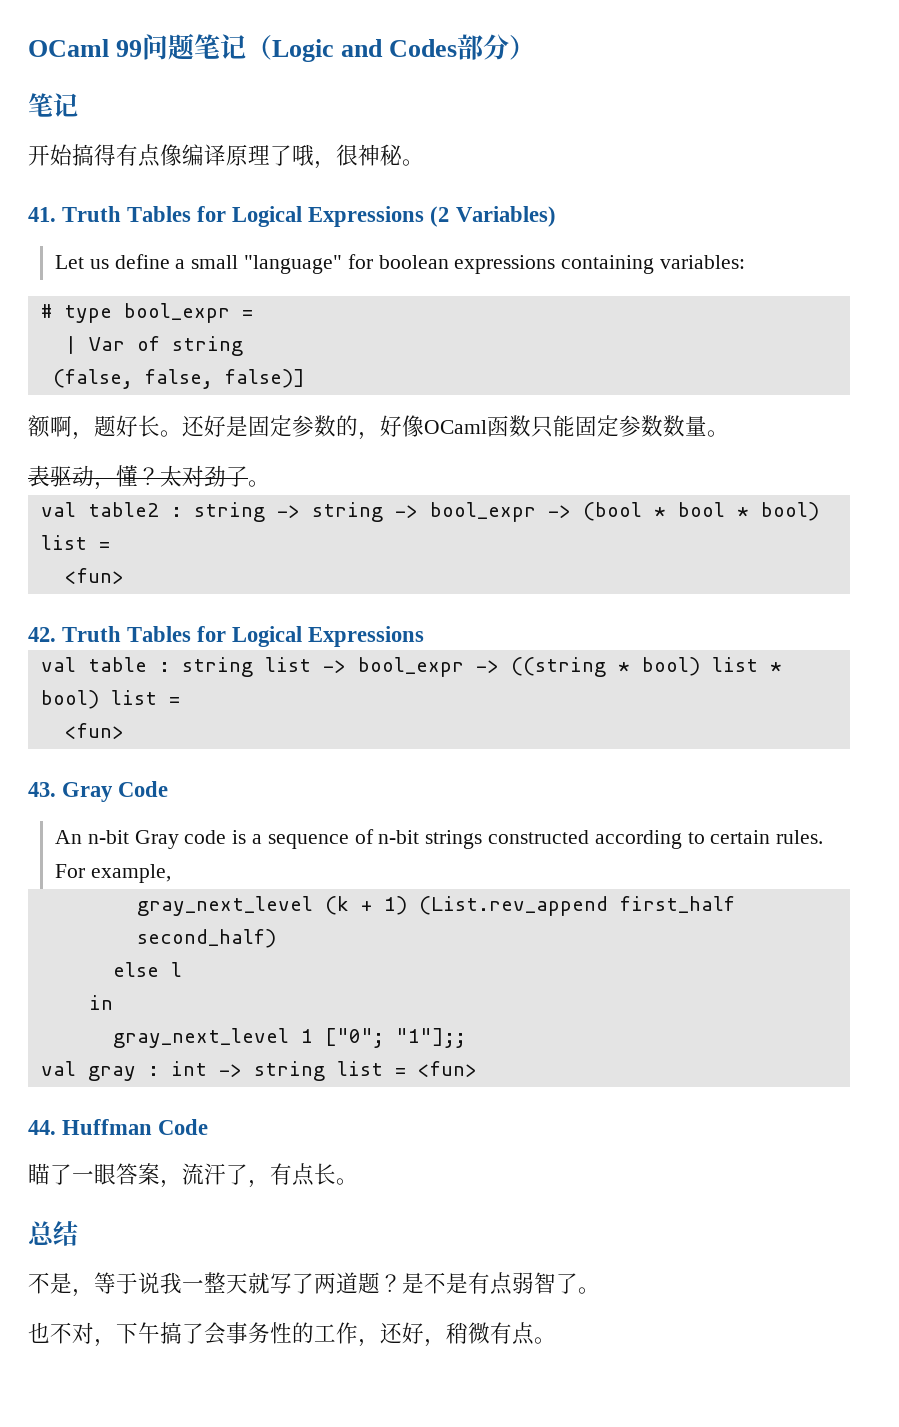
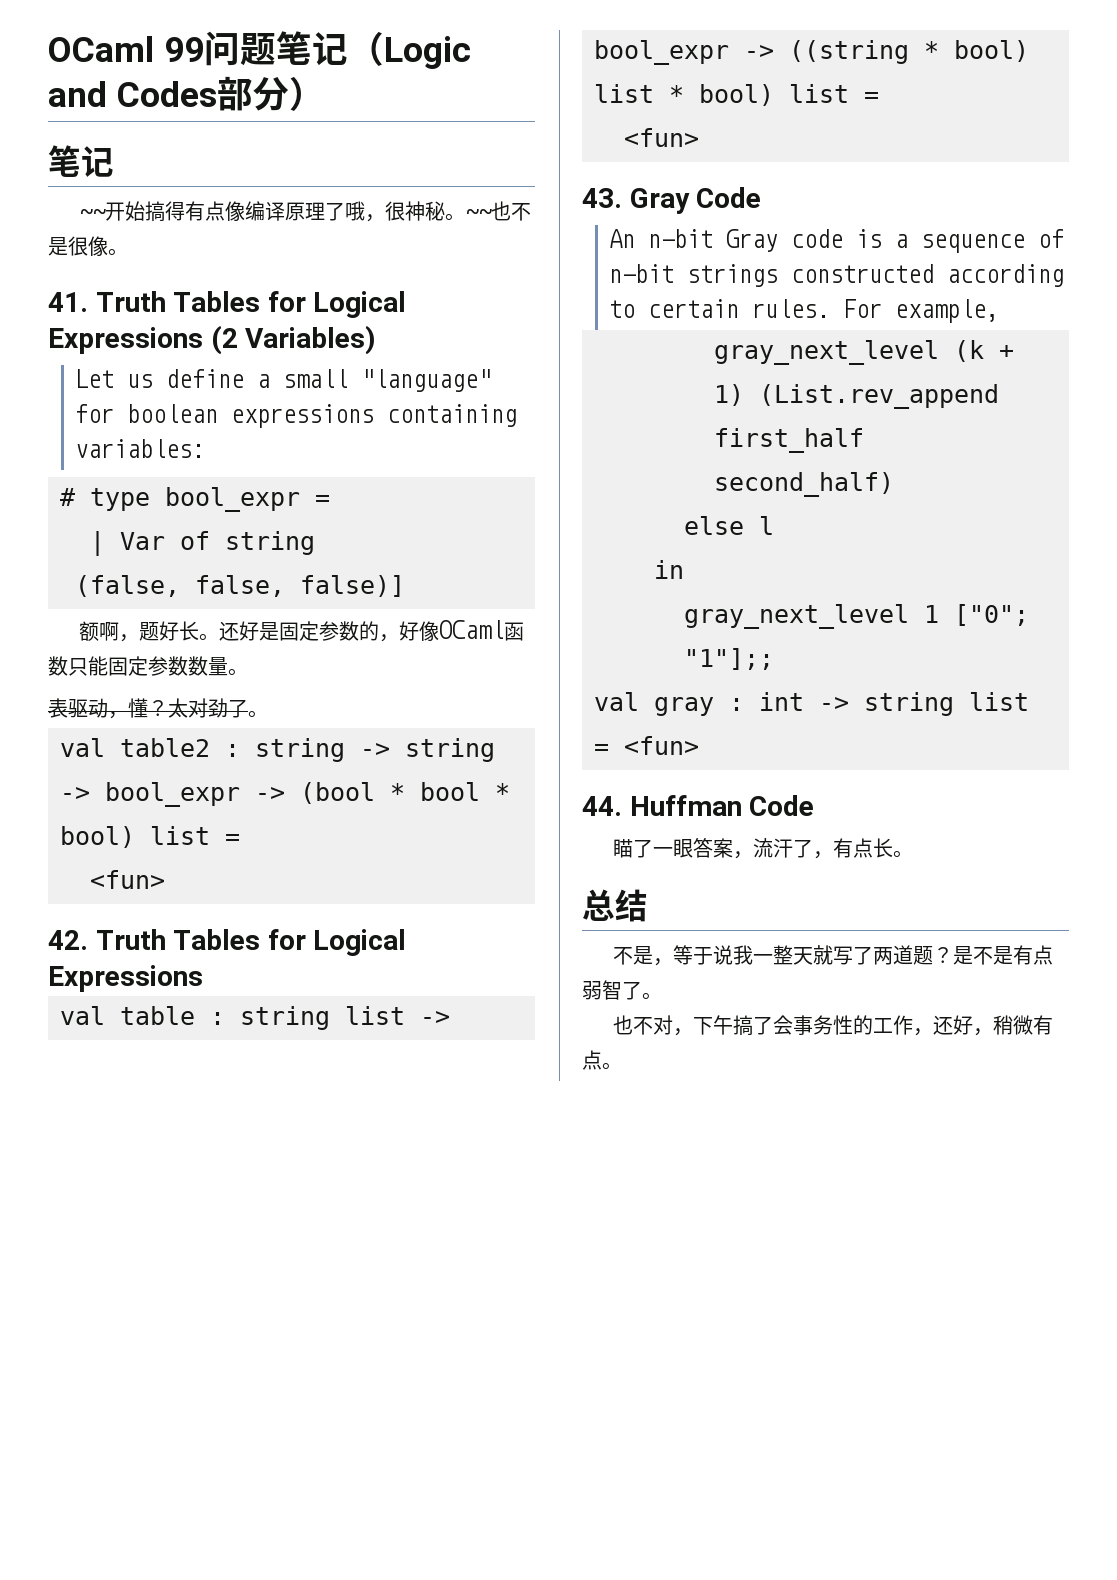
(78, 105) none -> [79,209,107,219] ~~
(424, 162) none -> [465,201,532,221] [48,236,128,256] ~~也不是很像。

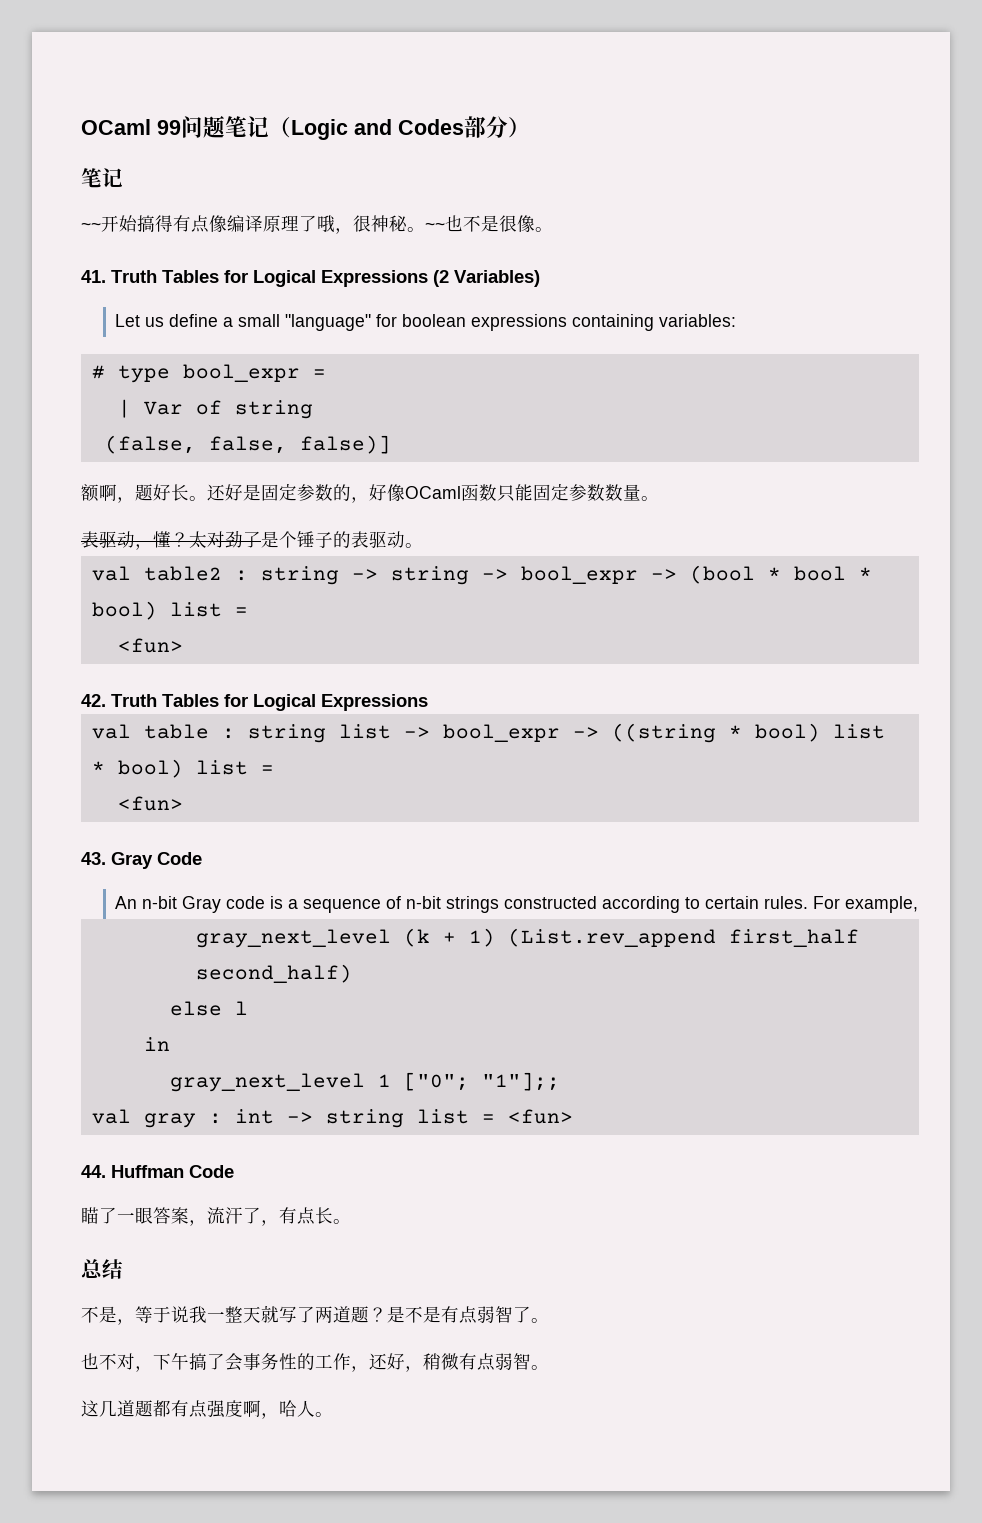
(248, 708) none -> [261,531,405,548] 是个锤子的表驱动
[602,1062,622,1070] 。 -> [495,1353,549,1370] [81,1400,333,1419] 弱智。 // 这几道题都有点强度啊，哈人。

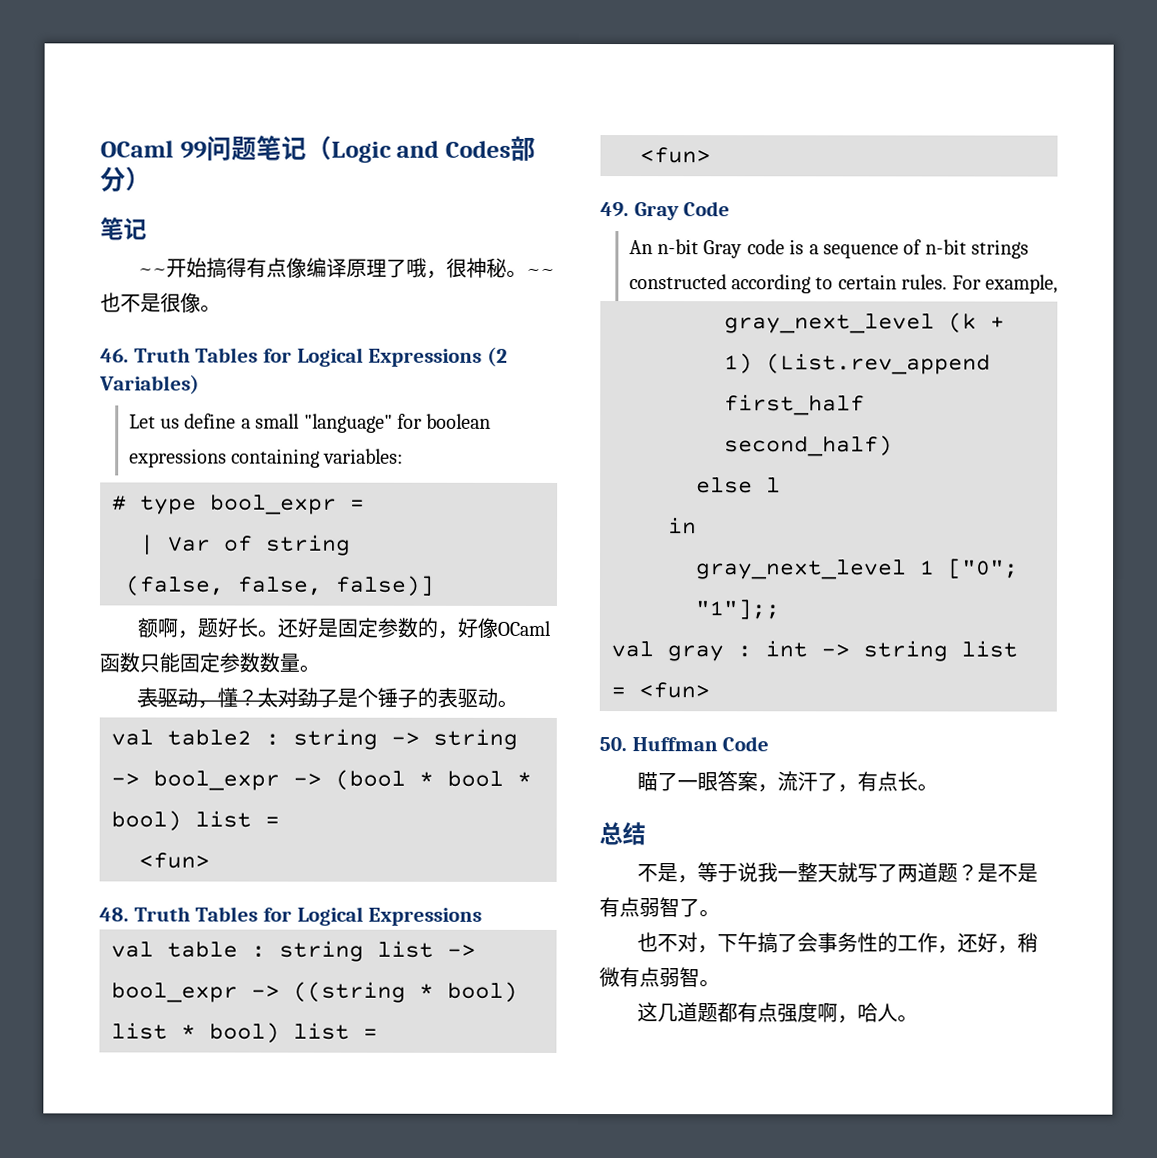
[81,270,106,283] 41. -> [100,348,129,363] 46.
[81,694,106,707] 42. -> [99,907,129,922] 48.
[81,852,106,865] 43. -> [600,202,629,218] 49.
[81,1165,106,1178] 44. -> [599,737,627,752] 50.

